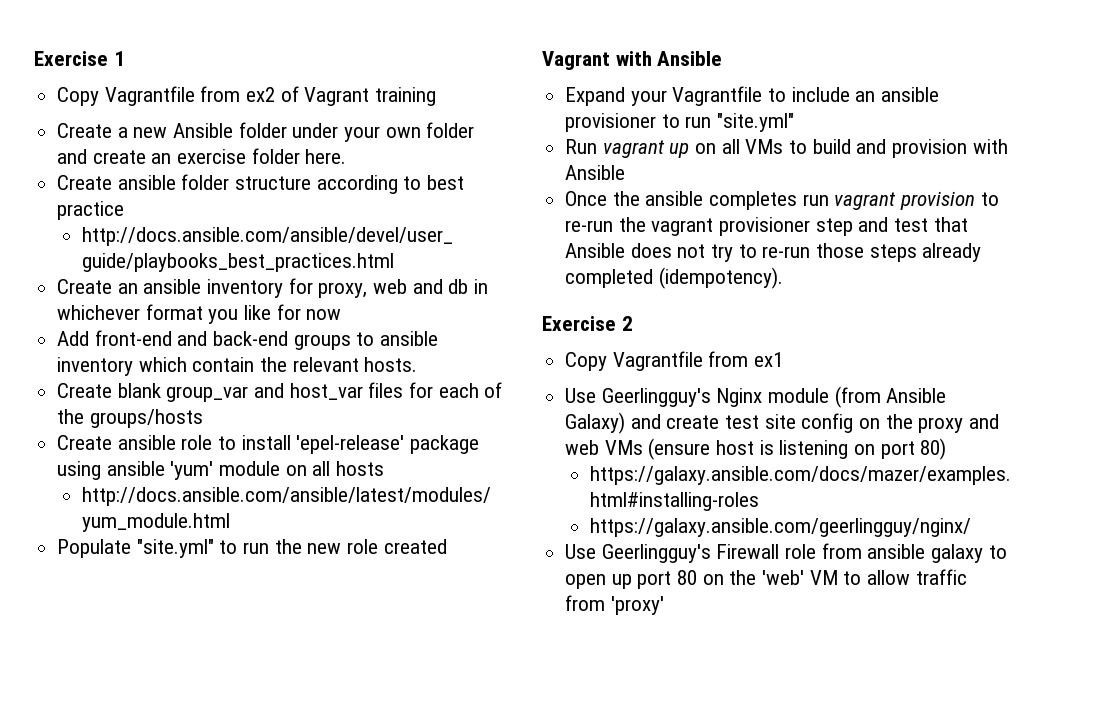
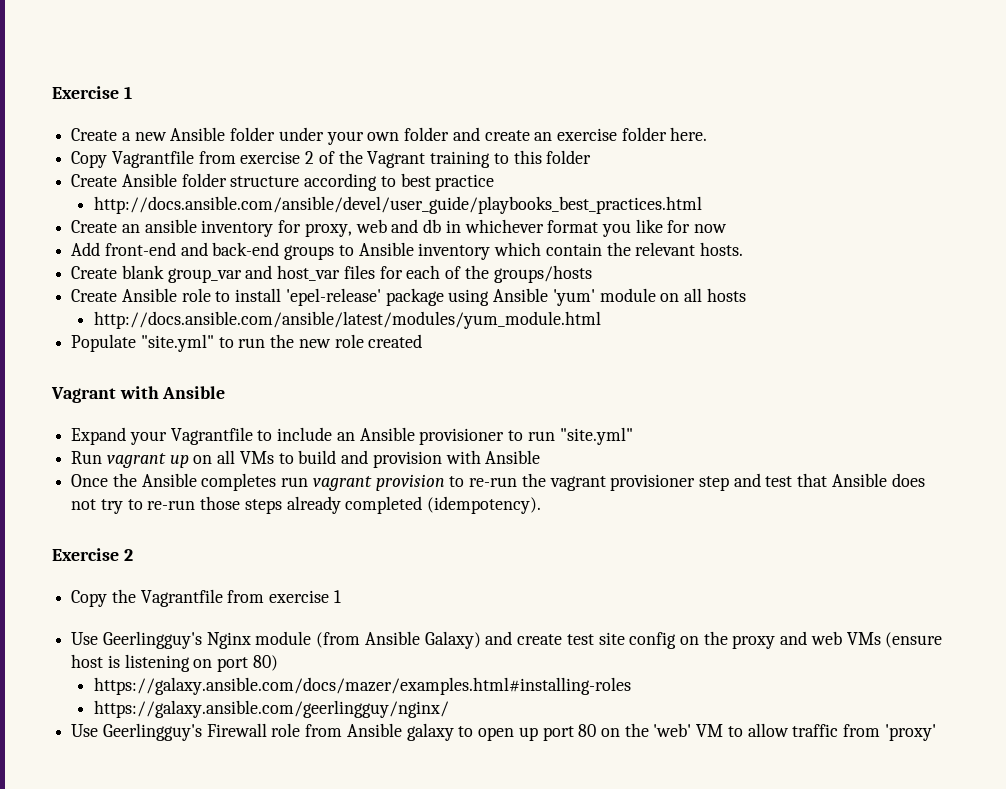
[57,86,437,106] // Copy Vagrantfile from ex2 of Vagrant training -> (132, 92) none
[57,175,176,190] // Create ansible -> [71,150,592,168] [71,173,177,187] // Copy Vagrantfile from exercise 2 of the Vagrant training to this folder // Create Ansible
[380,331,439,346] ansible -> [358,242,414,256] Ansible
[117,435,176,450] ansible -> [121,288,177,302] Ansible
[106,461,165,476] ansible -> [493,288,549,302] Ansible
[881,87,940,102] ansible -> [359,427,415,441] Ansible
[645,191,704,206] ansible -> [141,473,197,487] Ansible
[612,351,784,371] Vagrantfile from ex1 -> [111,589,341,607] the Vagrantfile from exercise 1
[867,544,926,559] ansible -> [346,723,402,737] Ansible

